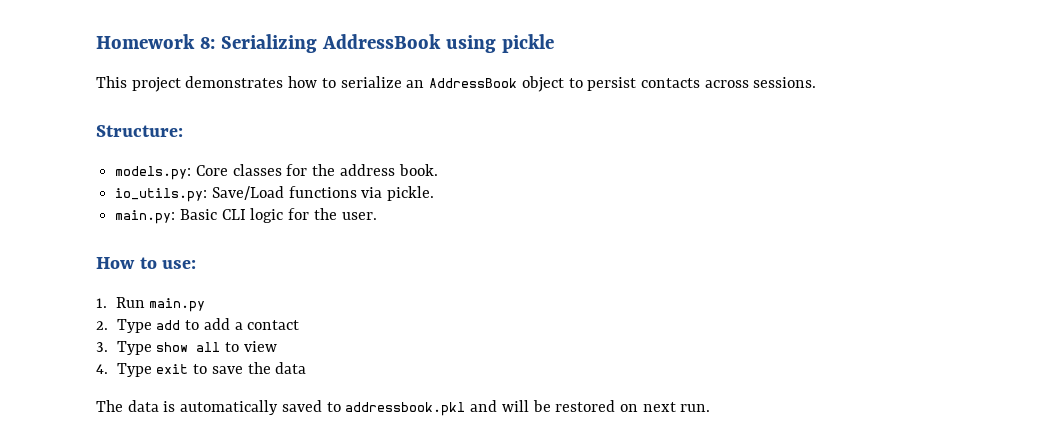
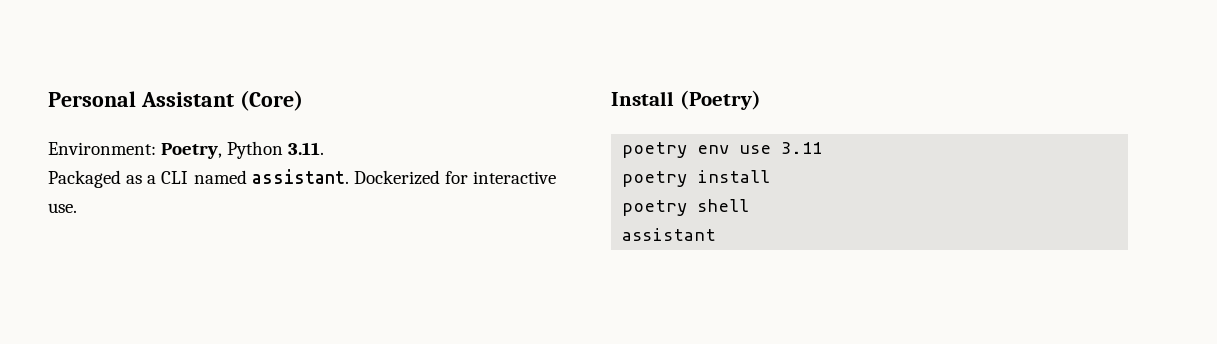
[96,34,554,53] [96,76,817,92] [96,125,183,137] [115,164,438,180] [115,186,435,202] [115,208,377,224] [96,257,197,269] [96,297,206,312] [96,318,300,333] [96,341,277,355] [96,362,307,377] [96,400,711,416] Homework 8: Serializing AddressBook using pickle // This project demonstrates how to serialize an AddressBook object to persist contacts across sessions. // Structure: // models.py: Core classes for the address book. // io_utils.py: Save/Load functions via pickle. // main.py: Basic CLI logic for the user. // How to use: // 1. Run main.py // 2. Type add to add a contact // 3. Type show all to view // 4. Type exit to save the data // The data is automatically saved to addressbook.pkl and will be restored on next run. -> [48,90,303,111] [48,141,325,159] [48,169,557,188] [48,203,77,213] [611,90,761,110] [622,142,823,158] [622,170,771,187] [622,199,750,216] [622,228,717,241] Personal Assistant (Core) // Environment: Poetry, Python 3.11. // Packaged as a CLI named assistant. Dockerized for interactive use. // Install (Poetry) // poetry env use 3.11 // poetry install // poetry shell // assistant

